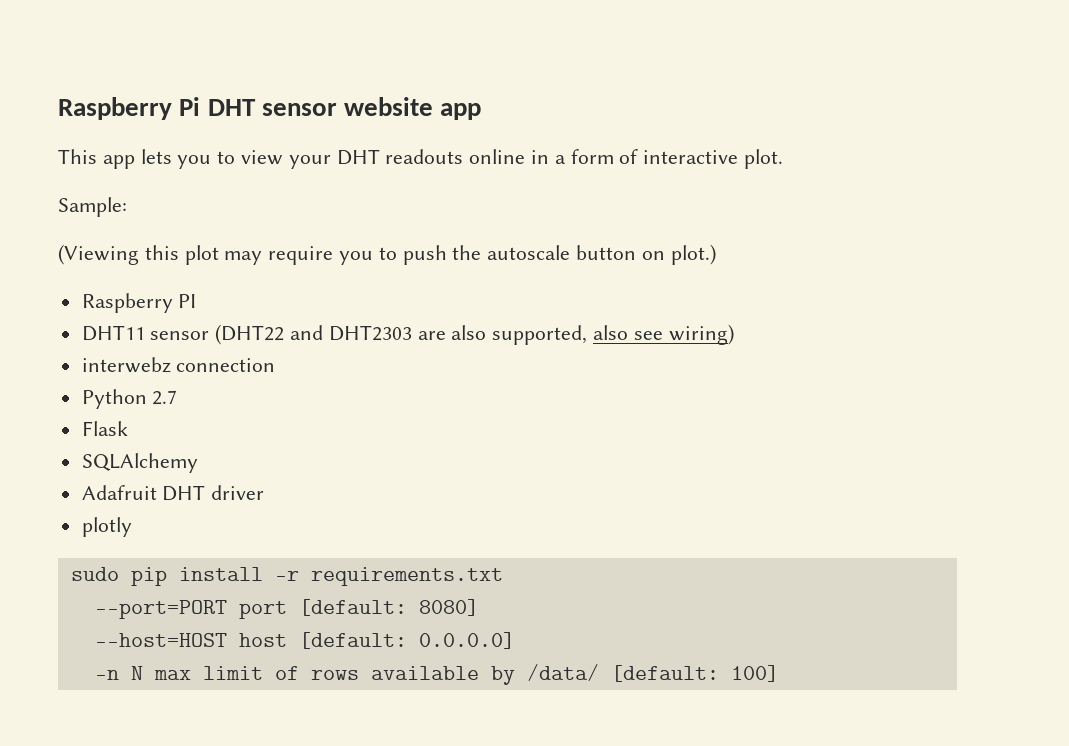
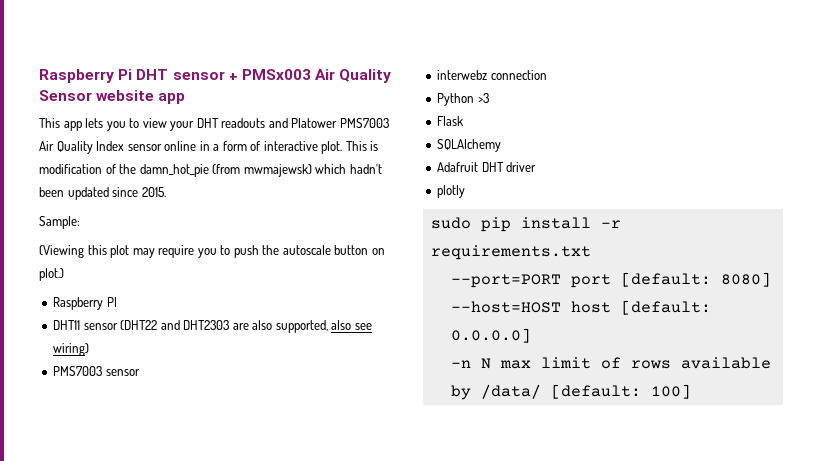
(337, 109) none -> [228,69,392,83] [39,90,92,101] + PMSx003 Air Quality Sensor
(464, 156) none -> [268,118,389,128] [39,141,162,154] and Platower PMS7003 Air Quality Index sensor
(784, 159) none -> [345,141,379,151] [39,164,382,177] [39,187,166,200] This is modification of the damn_hot_pie (from mwmajewsk) which hadn't been updated since 2015.
(734, 334) none -> [53,366,140,376] // PMS7003 sensor
[152,390,178,405] 2.7 -> [477,93,489,103] >3

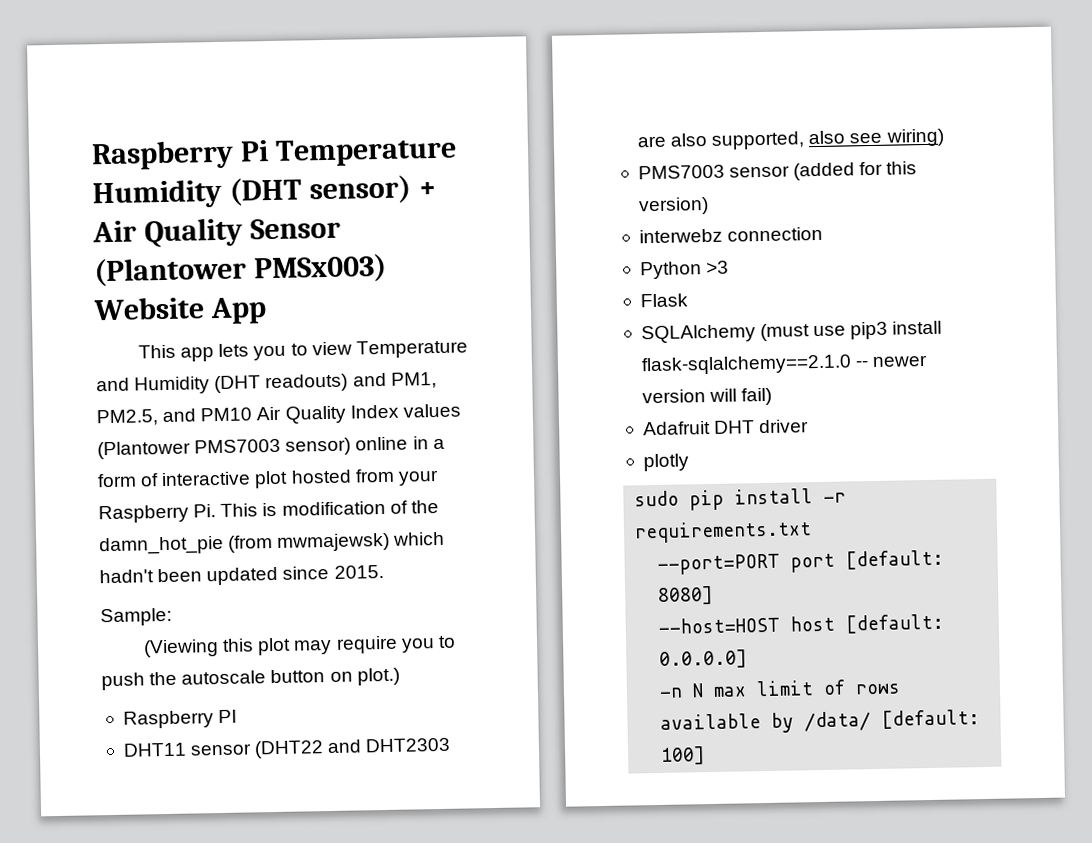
[136,69,392,83] [39,90,186,104] DHT sensor + PMSx003 Air Quality Sensor website app -> [275,137,458,167] [92,175,438,210] [92,217,342,248] [93,253,388,287] [93,296,268,325] Temperature Humidity (DHT sensor) + Air Quality Sensor (Plantower PMSx003) Website App
[170,118,389,131] [39,141,162,154] your DHT readouts and Platower PMS7003 Air Quality Index sensor -> [355,339,468,359] [96,372,437,395] [96,403,461,427] [97,437,352,460] Temperature and Humidity (DHT readouts) and PM1, PM2.5, and PM10 Air Quality Index values (Plantower PMS7003 sensor)
[321,141,343,154] plot. -> [254,468,439,489] [98,504,217,524] plot hosted from your Raspberry Pi.
(140, 372) none -> [793,161,918,181] [637,196,709,216] (added for this version)
(502, 145) none -> [760,320,943,342] [640,354,929,376] [641,387,773,406] (must use pip3 install flask-sqlalchemy==2.1.0 -- newer version will fail)

